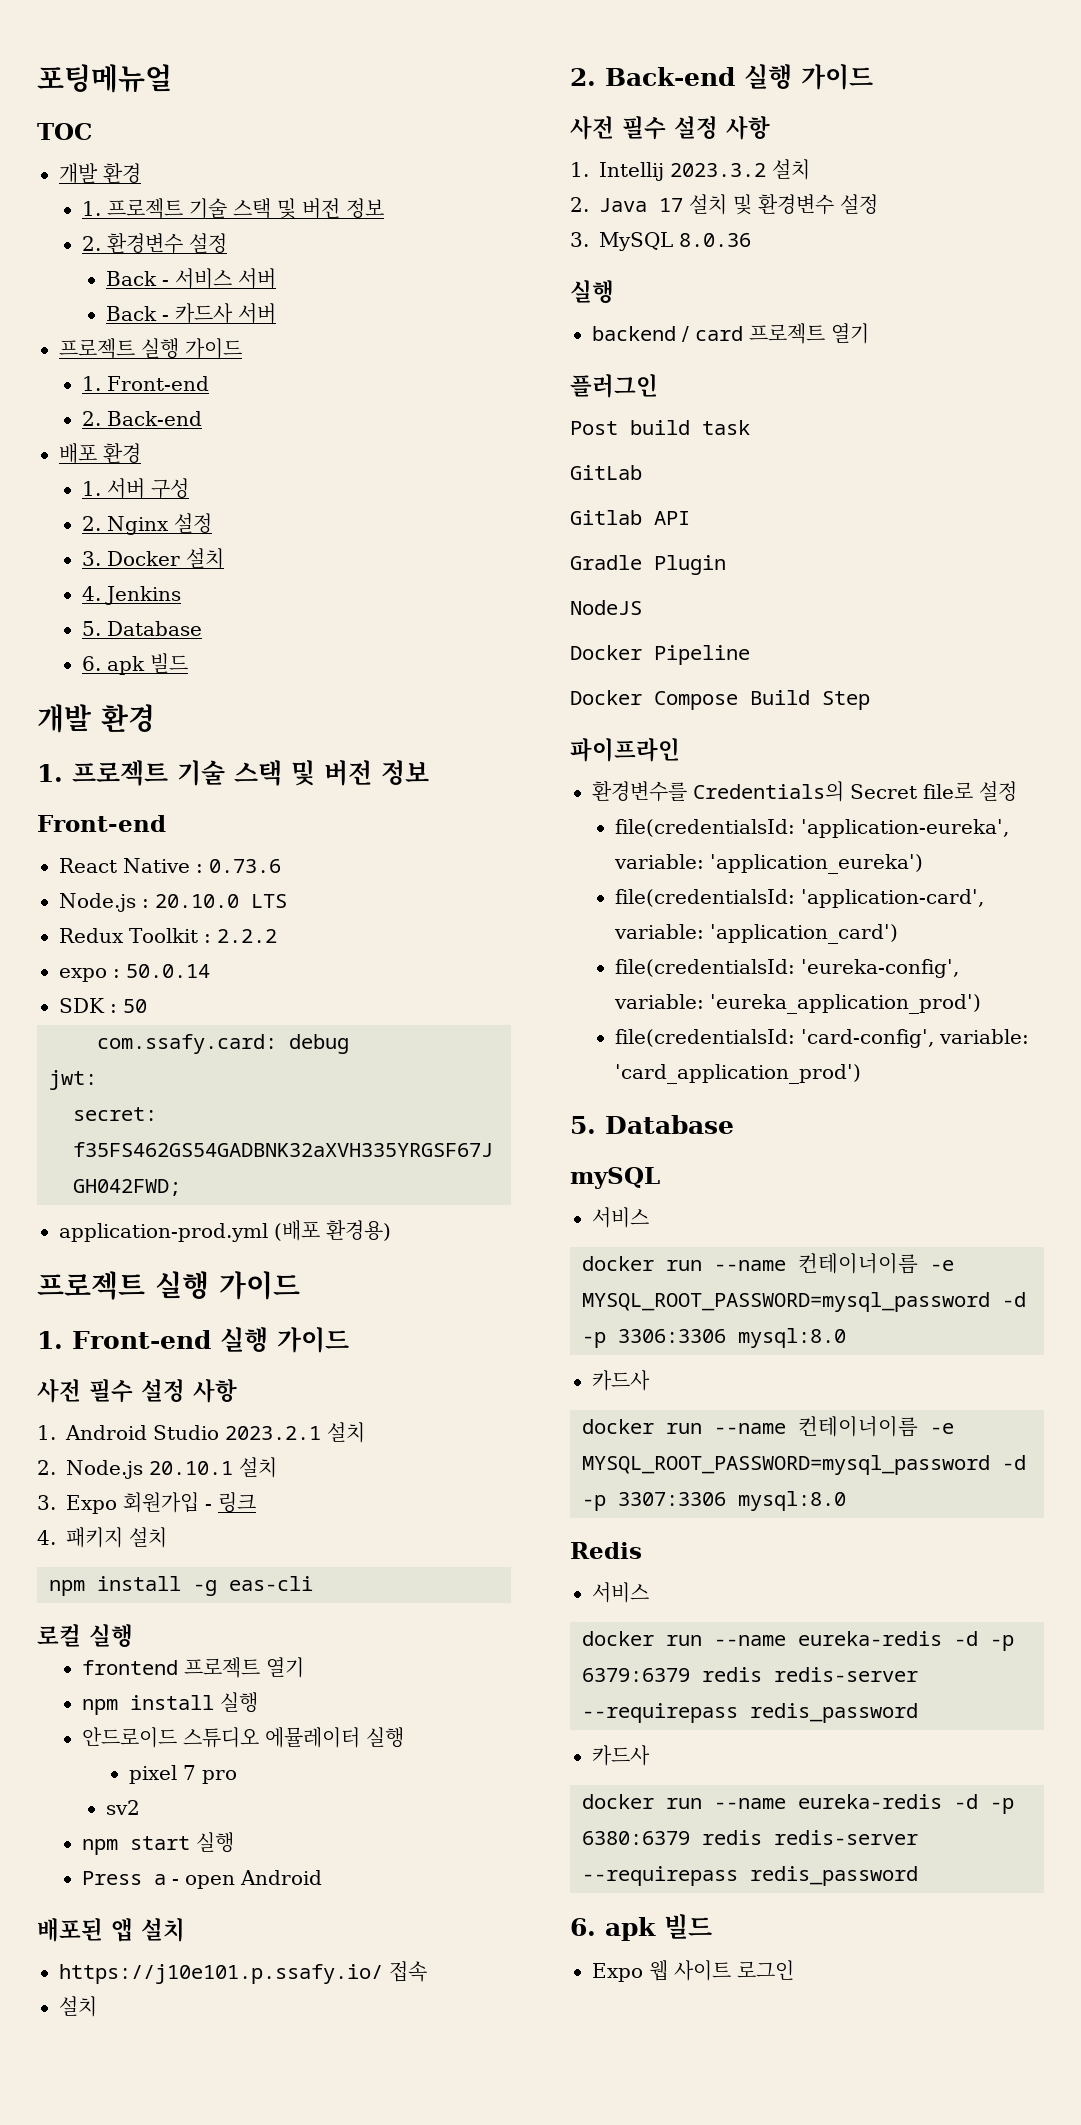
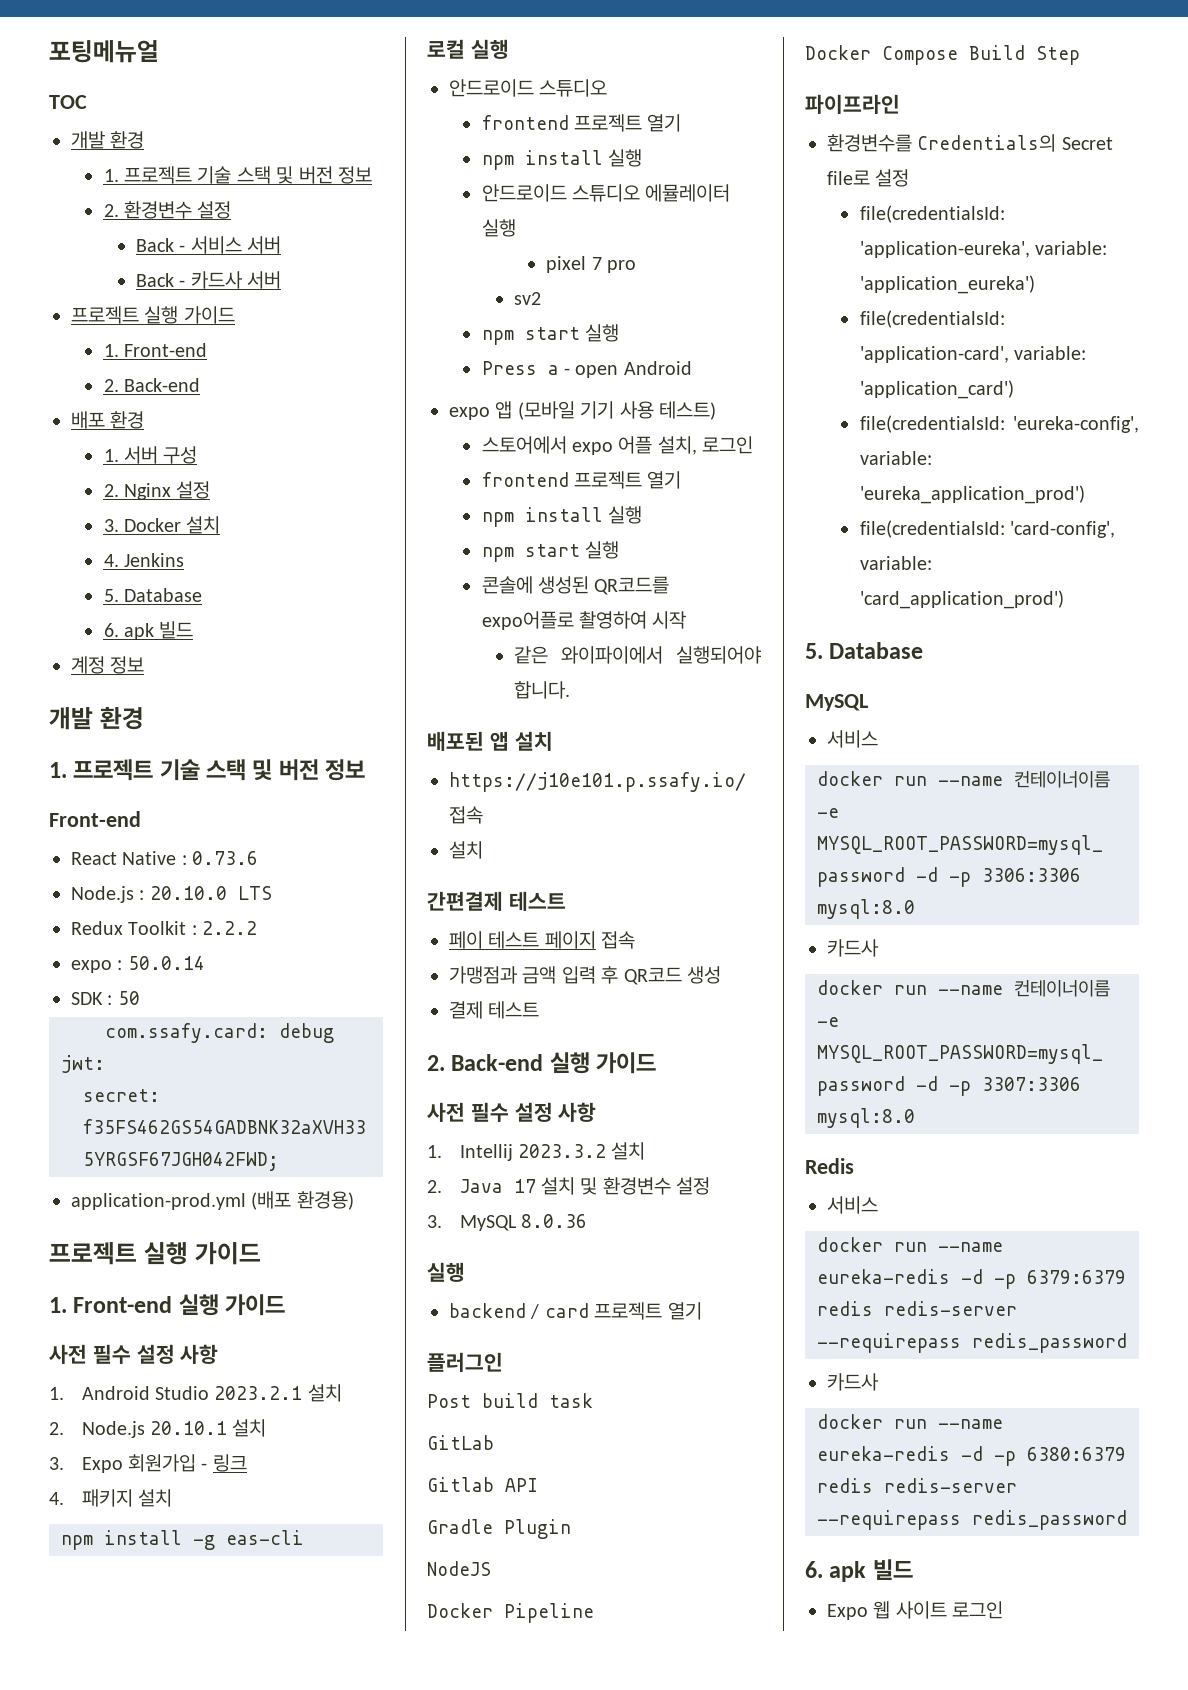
(189, 663) none -> [71,656,145,674] // 계정 정보
(133, 1636) none -> [449,79,608,97] // 안드로이드 스튜디오
(323, 1877) none -> [449,401,716,420] [481,436,754,455] [481,471,682,489] [481,506,642,527] [481,541,619,562] [481,576,670,595] [481,611,687,630] [513,646,761,664] [513,681,570,699] // expo 앱 (모바일 기기 사용 테스트) // 스토어에서 expo 어플 설치, 로그인 // frontend 프로젝트 열기 // npm install 실행 // npm start 실행 // 콘솔에 생성된 QR코드를 expo어플로 촬영하여 시작 // 같은 와이파이에서 실행되어야 합니다.
(97, 2006) none -> [427,891,566,911] [449,931,636,949] [449,966,721,985] [449,1001,540,1019] // 간편결제 테스트 // 페이 테스트 페이지 접속 // 가맹점과 금액 입력 후 QR코드 생성 // 결제 테스트
[570,1167,660,1189] mySQL -> [805,694,868,711] MySQL

